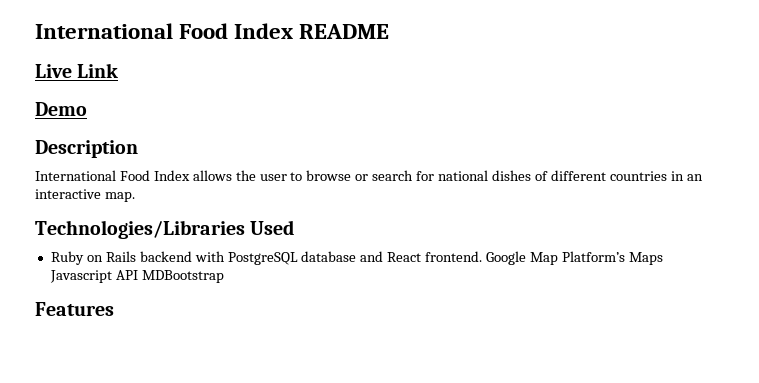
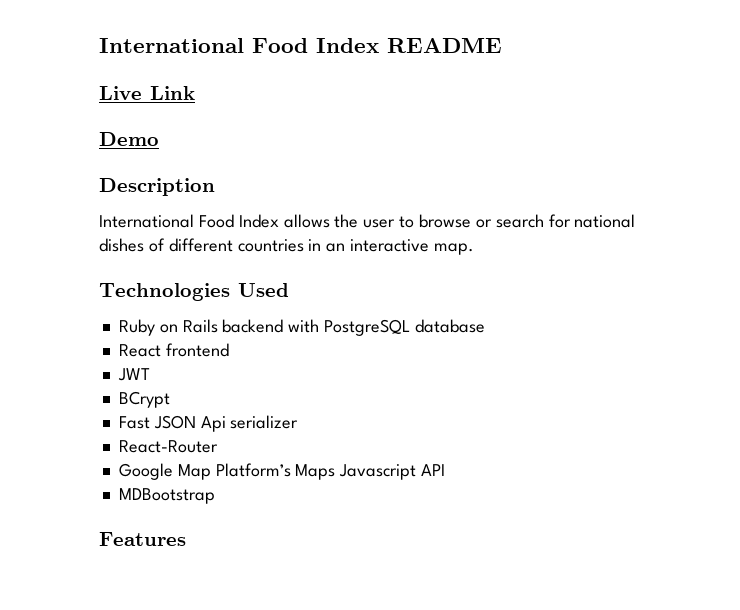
[35,220,245,239] Technologies/Libraries -> [99,283,230,301] Technologies
[360,251,483,262] and React frontend. -> [118,343,229,357] [117,368,150,381] [118,391,170,408] [118,415,299,432] [118,440,218,453] // React frontend // JWT // BCrypt // Fast JSON Api serializer // React-Router //
(138, 275) none -> (446, 470) //

